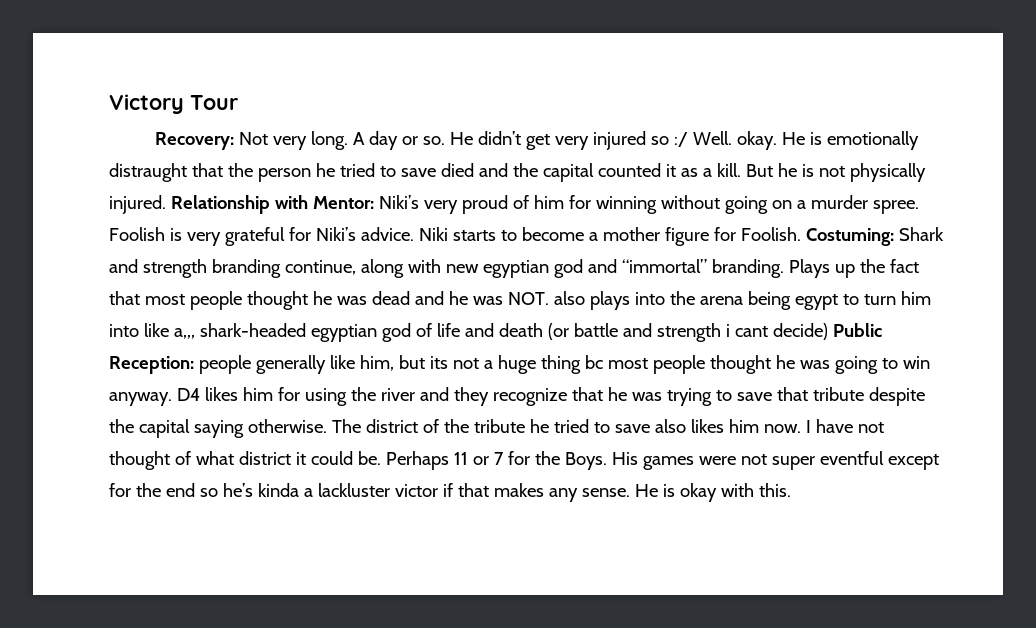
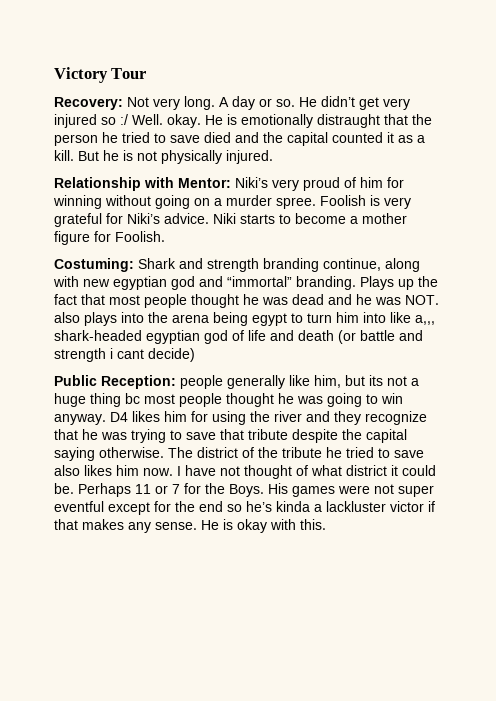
(166, 204) none -> (273, 157) //
(801, 234) none -> (165, 236) //
(828, 331) none -> (195, 355) //

